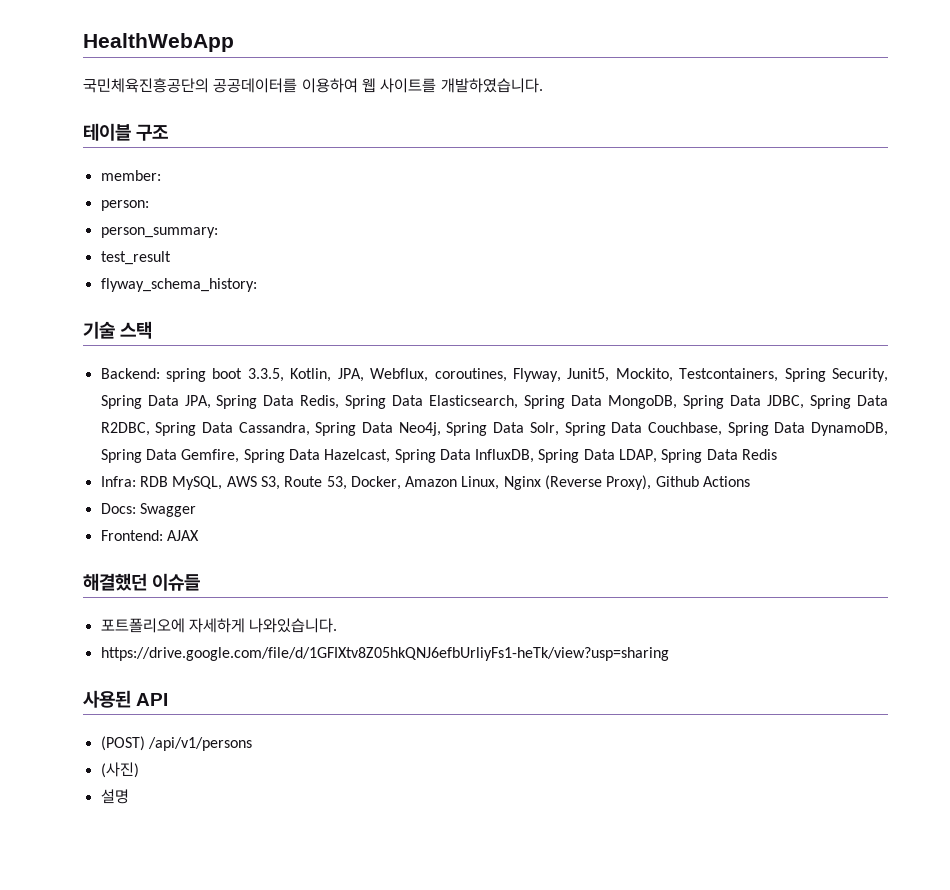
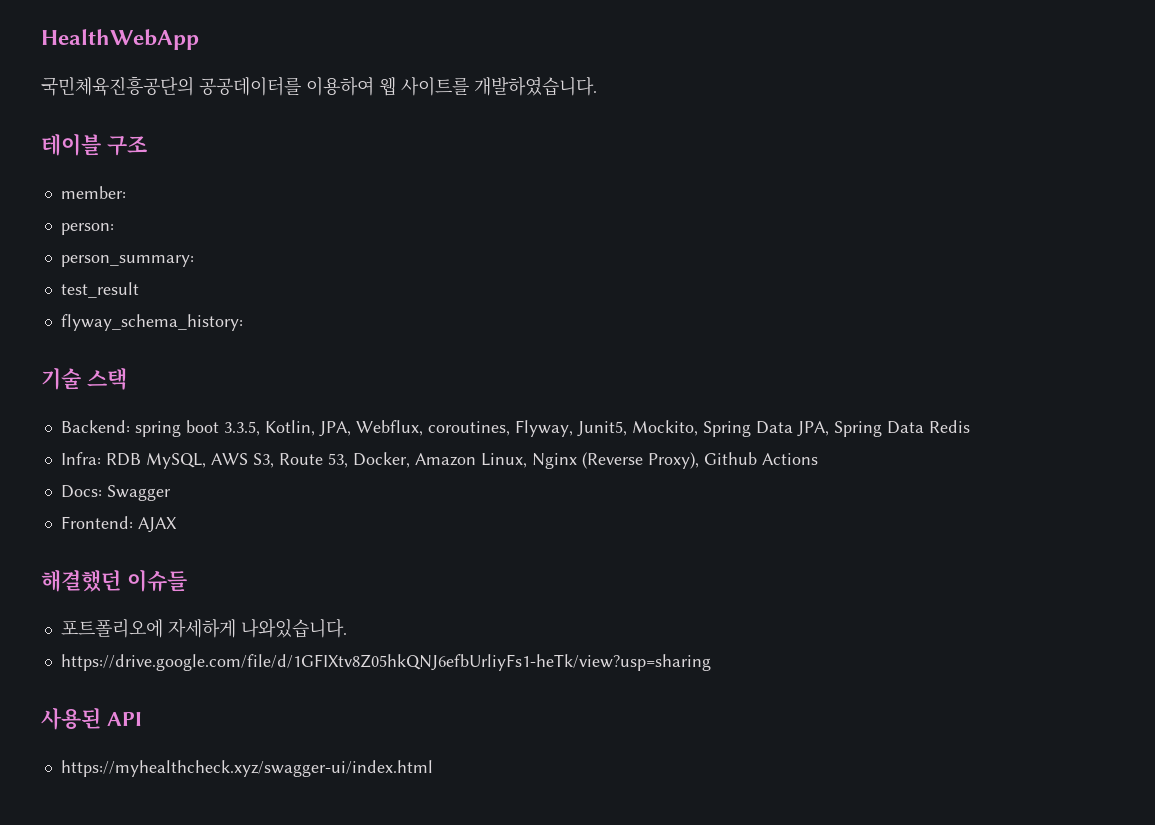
[679,368,888,382] Testcontainers, Spring Security, -> (698, 428) none
[300,395,888,409] [100,422,889,436] [100,449,738,463] Redis, Spring Data Elasticsearch, Spring Data MongoDB, Spring Data JDBC, Spring Data R2DBC, Spring Data Cassandra, Spring Data Neo4j, Spring Data Solr, Spring Data Couchbase, Spring Data DynamoDB, Spring Data Gemfire, Spring Data Hazelcast, Spring Data InfluxDB, Spring Data LDAP, Spring Data -> (924, 427) none
[100,736,252,751] [100,762,139,778] [100,789,129,804] (POST) /api/v1/persons // (사진) // 설명 -> [60,760,433,777] https://myhealthcheck.xyz/swagger-ui/index.html

